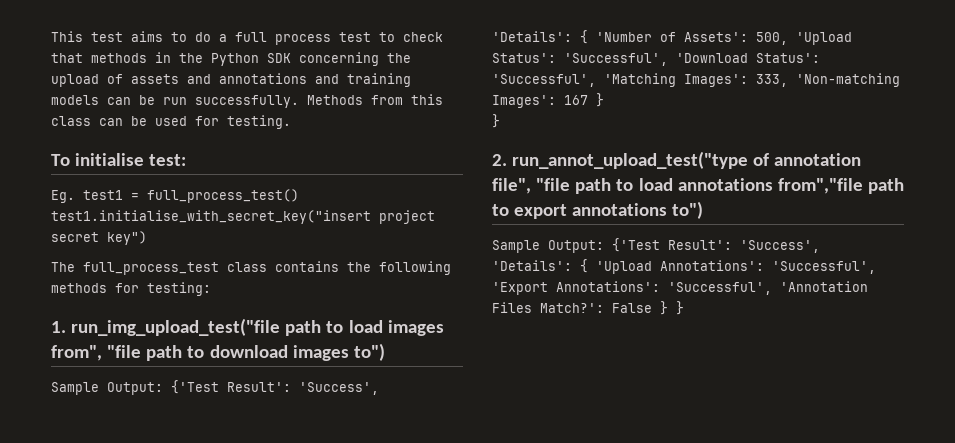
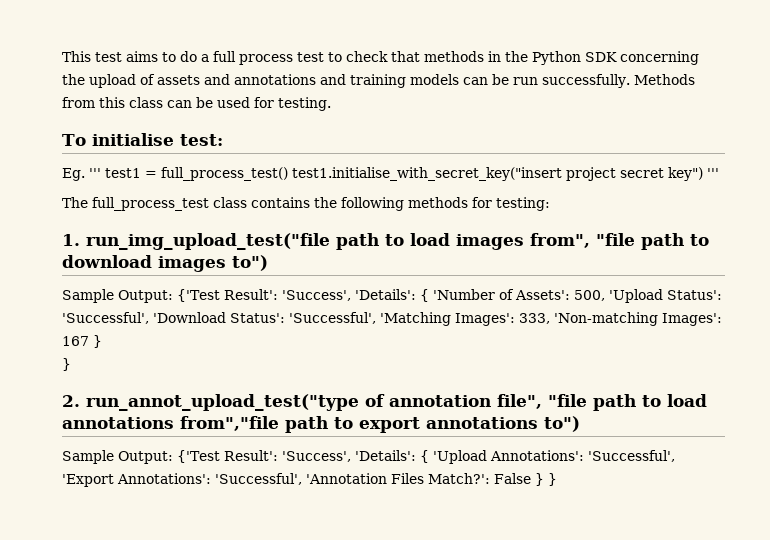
(75, 196) none -> [89,168,101,178] '''
(147, 238) none -> [707,168,719,178] '''

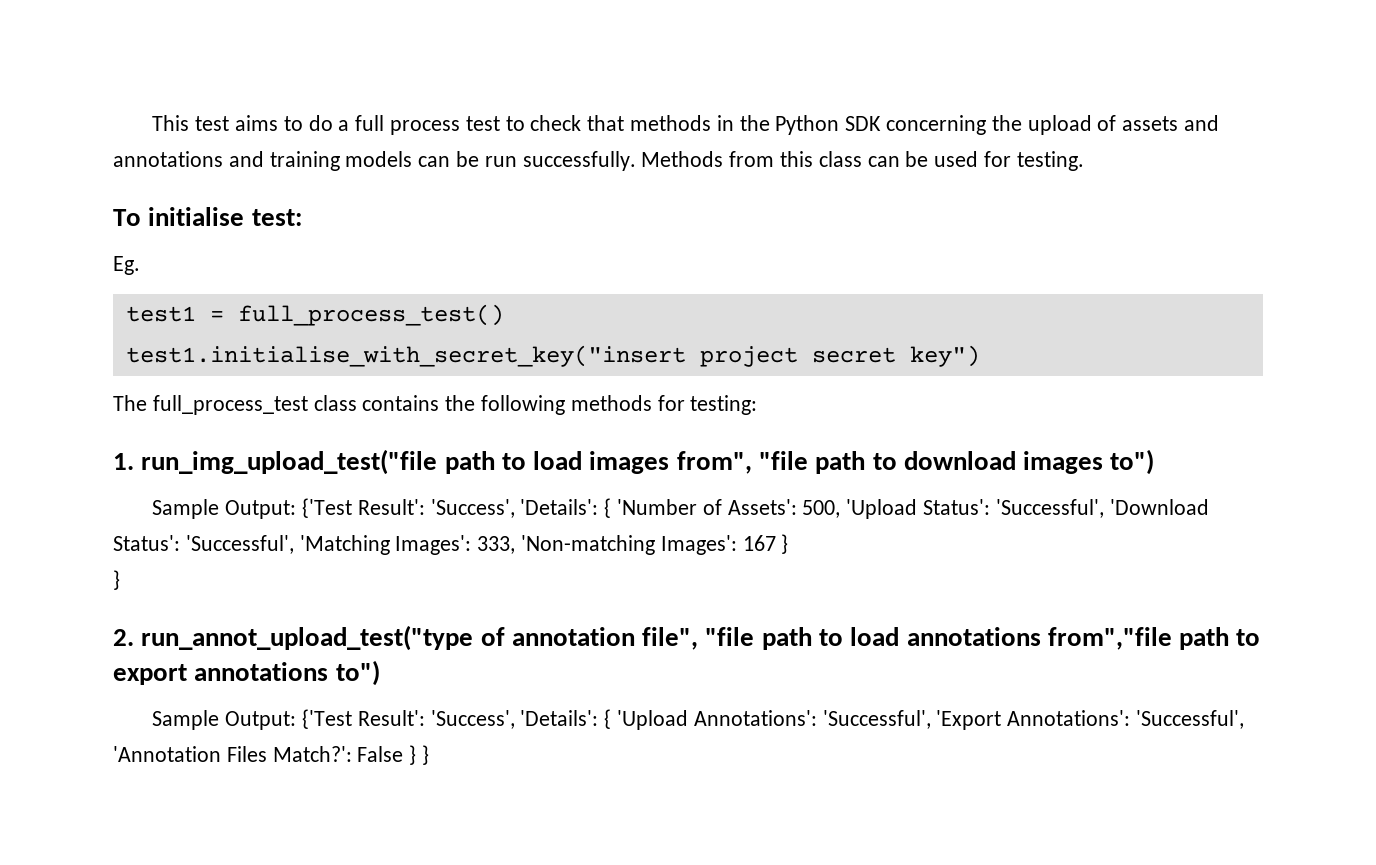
[89,168,101,178] ''' -> (140, 265) //
(288, 174) none -> (504, 315) //
[707,168,719,178] ''' -> (980, 356) none

